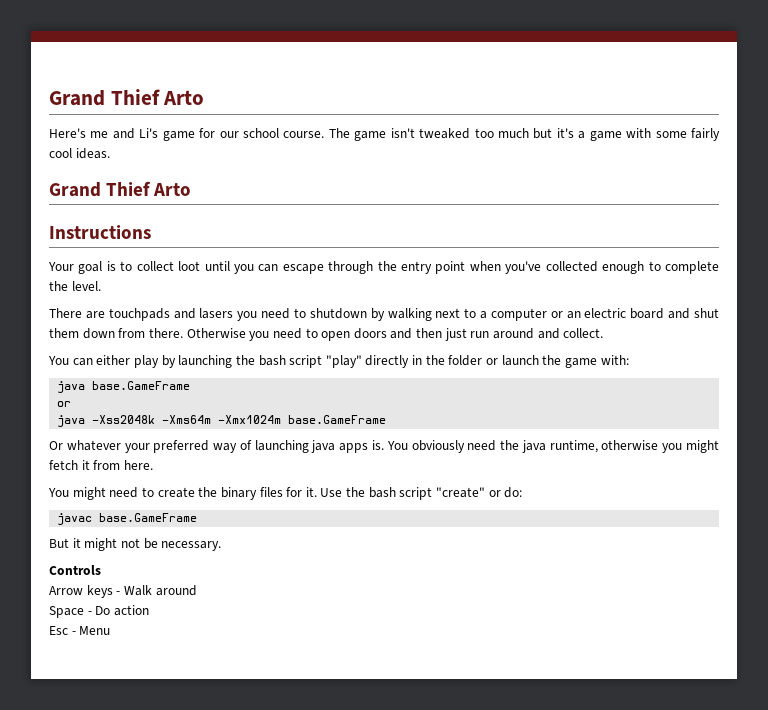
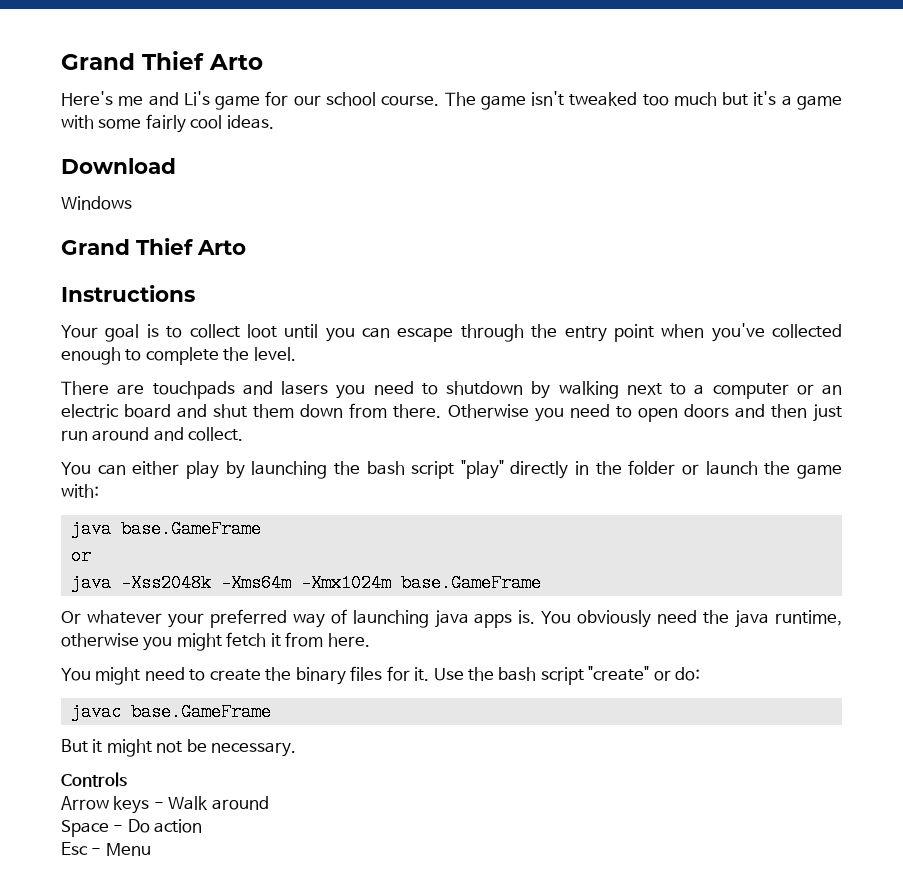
(110, 153) none -> [61,158,176,174] [61,196,132,210] // Download // Windows

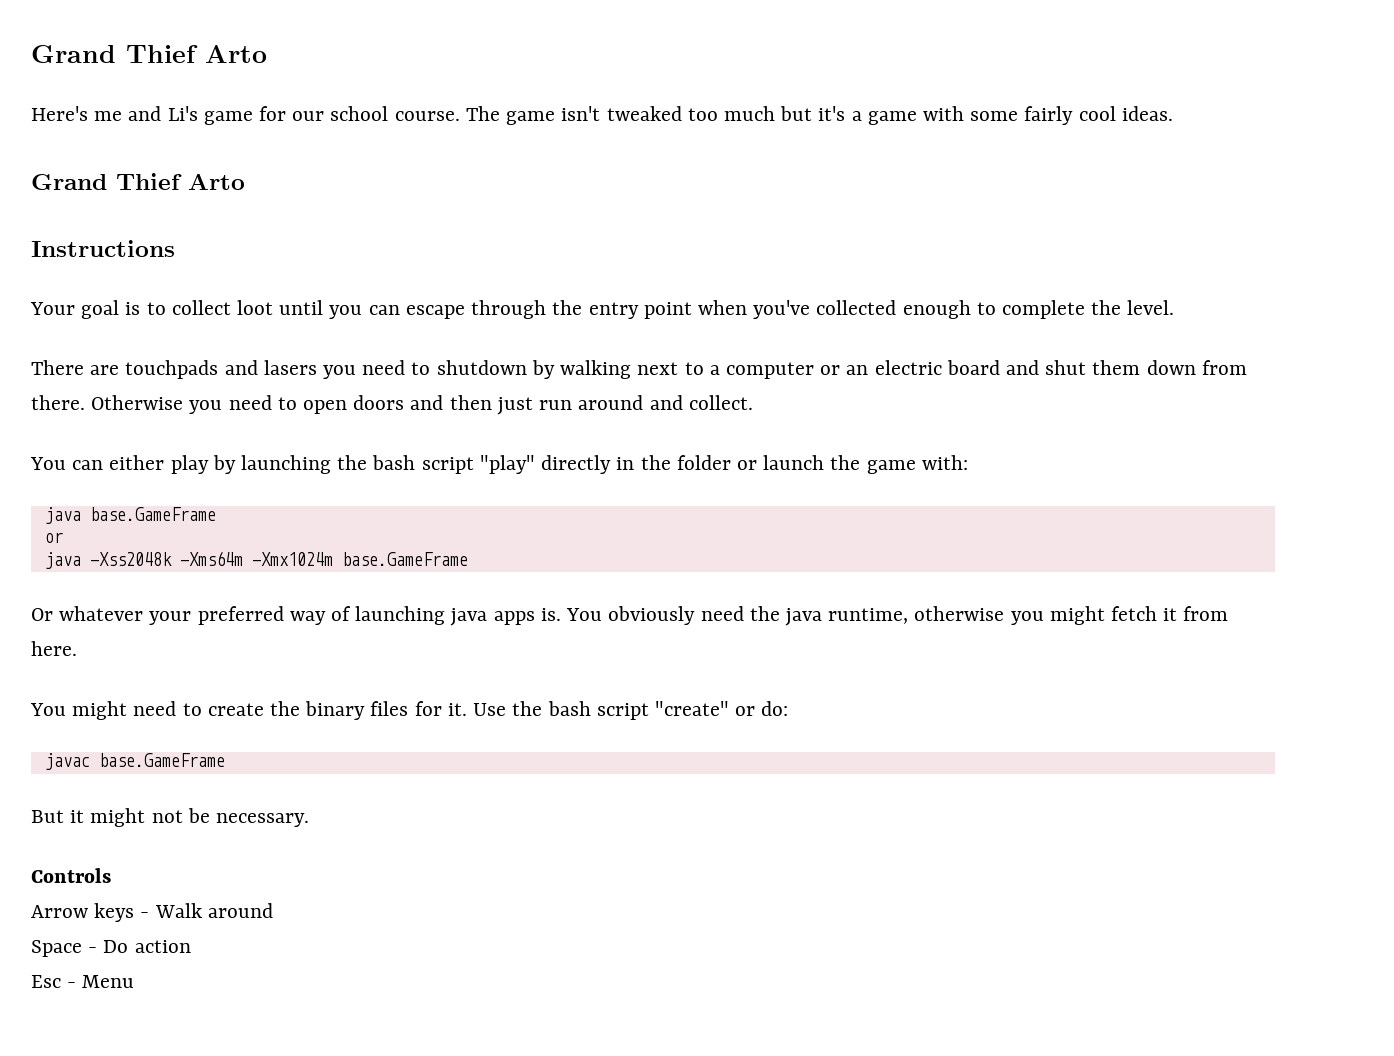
[61,158,176,174] [61,196,132,210] // Download // Windows -> (1173, 113) none

